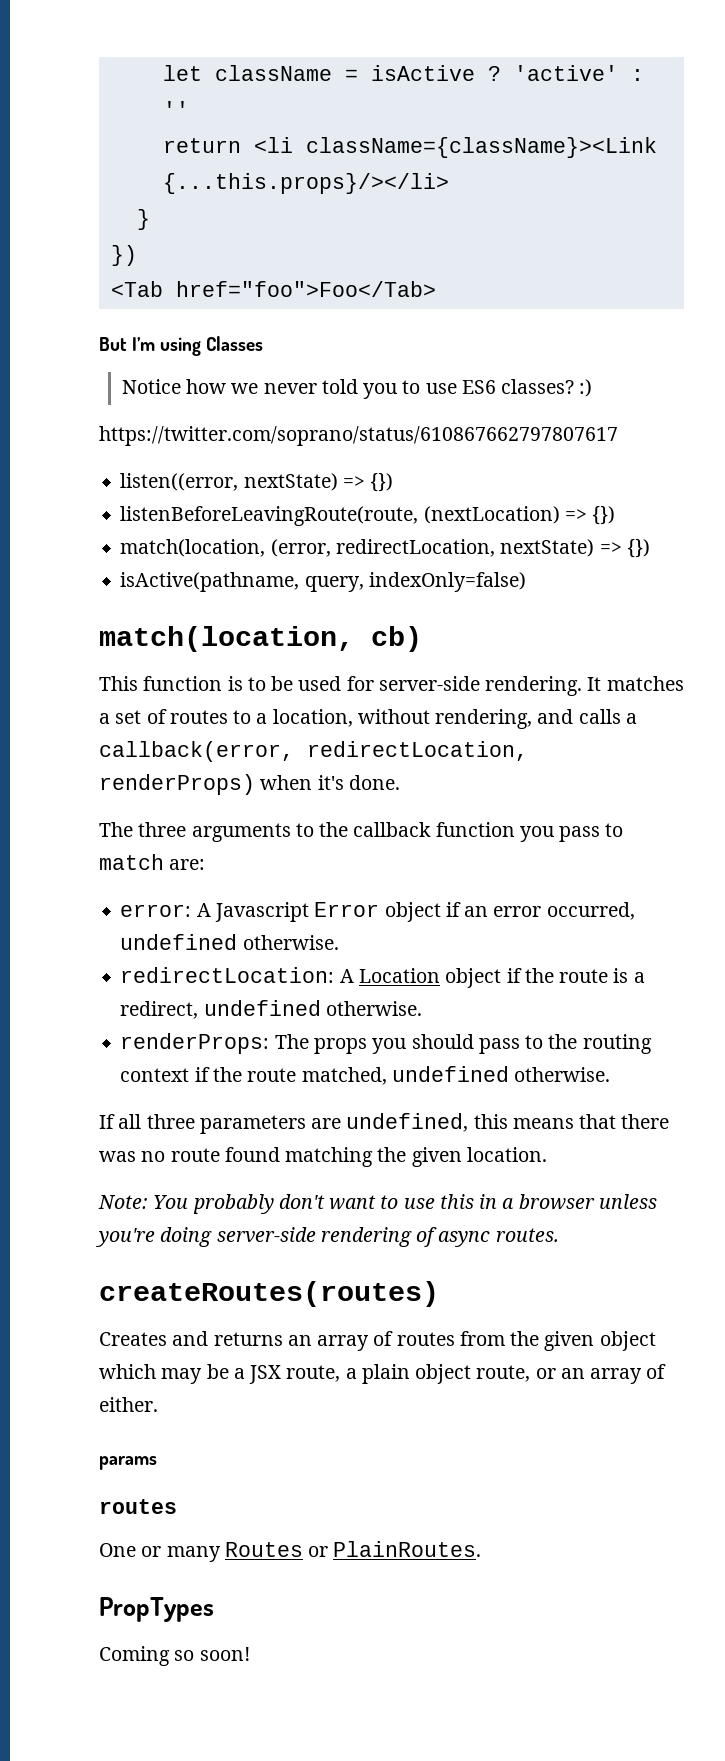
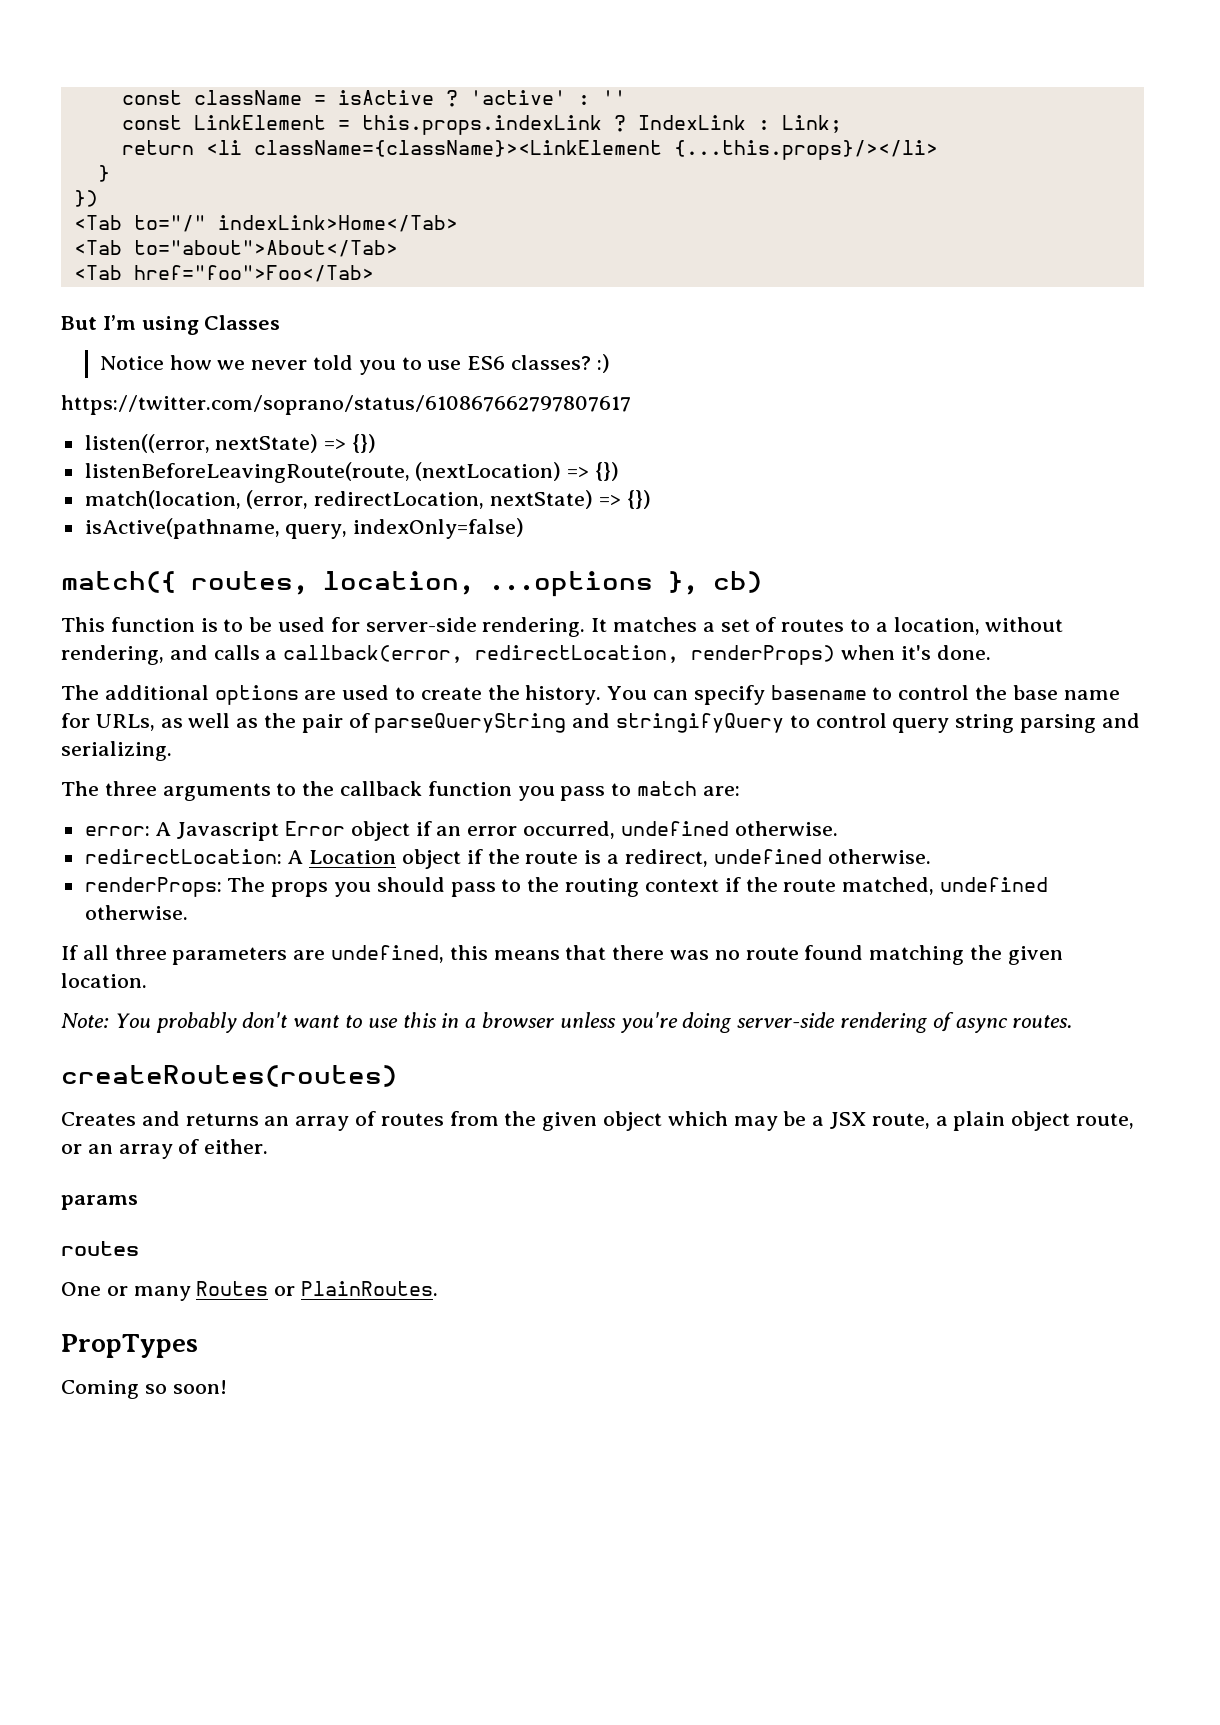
[162,65,202,81] let -> [121,90,182,105] const
(189, 109) none -> [121,115,842,135] // const LinkElement = this.props.indexLink ? IndexLink : Link;
[305,137,657,158] className={className}><Link -> [253,140,662,157] className={className}><LinkElement
(137, 255) none -> [73,215,458,232] [73,240,398,257] // <Tab to="/" indexLink>Home</Tab> // <Tab to="about">About</Tab>
[99,626,354,652] match(location, -> [61,571,698,597] match({ routes, location, ...options },
(400, 782) none -> [61,685,1120,705] [61,713,1140,733] [61,741,172,761] // The additional options are used to create the history. You can specify basename to control the base name for URLs, as well as the pair of parseQueryString and stringifyQuery to control query string parsing and serializing.

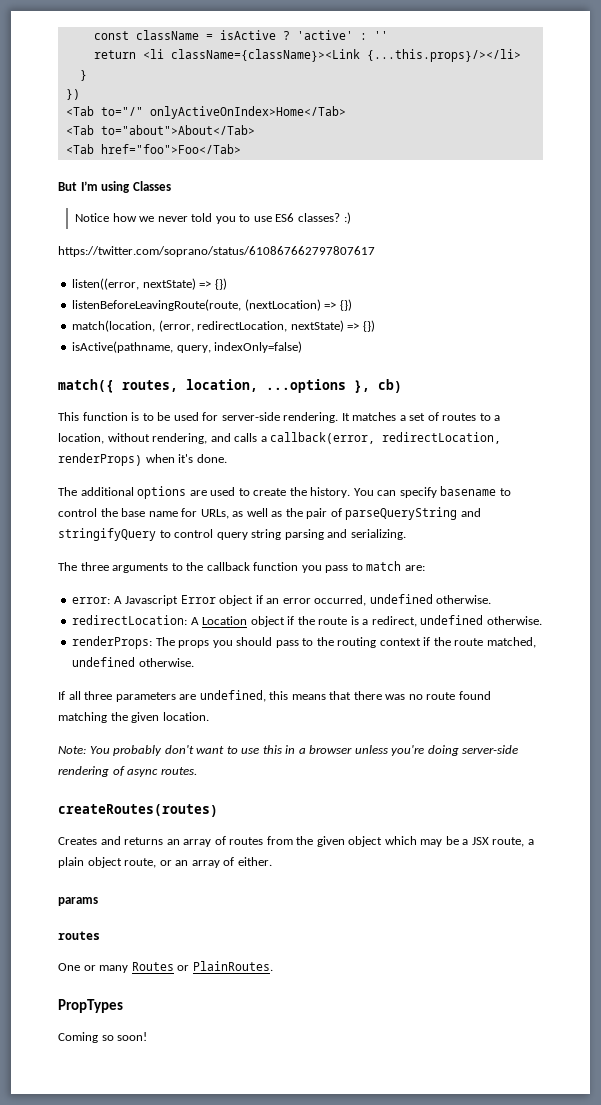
[121,115,842,135] // const LinkElement = this.props.indexLink ? IndexLink : Link; -> (388, 35) none
[253,140,662,157] className={className}><LinkElement -> [170,49,360,62] className={className}><Link
[217,215,458,232] indexLink>Home</Tab> -> [149,106,346,119] onlyActiveOnIndex>Home</Tab>

